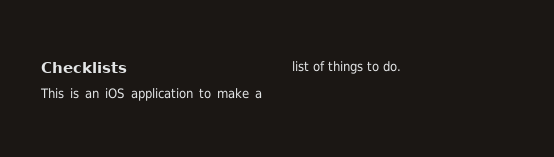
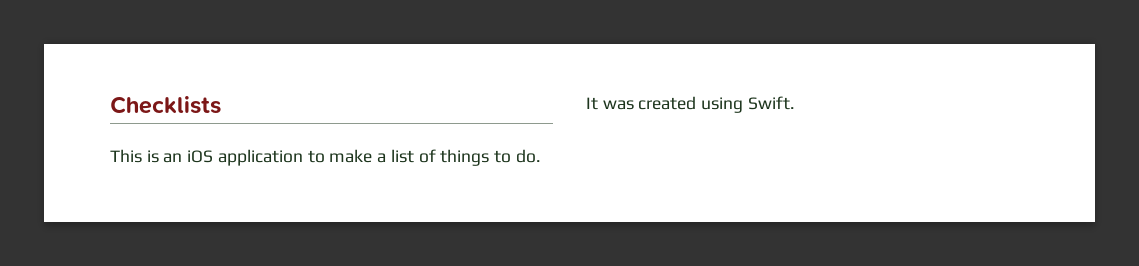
(401, 66) none -> [586,96,794,113] It was created using Swift.

